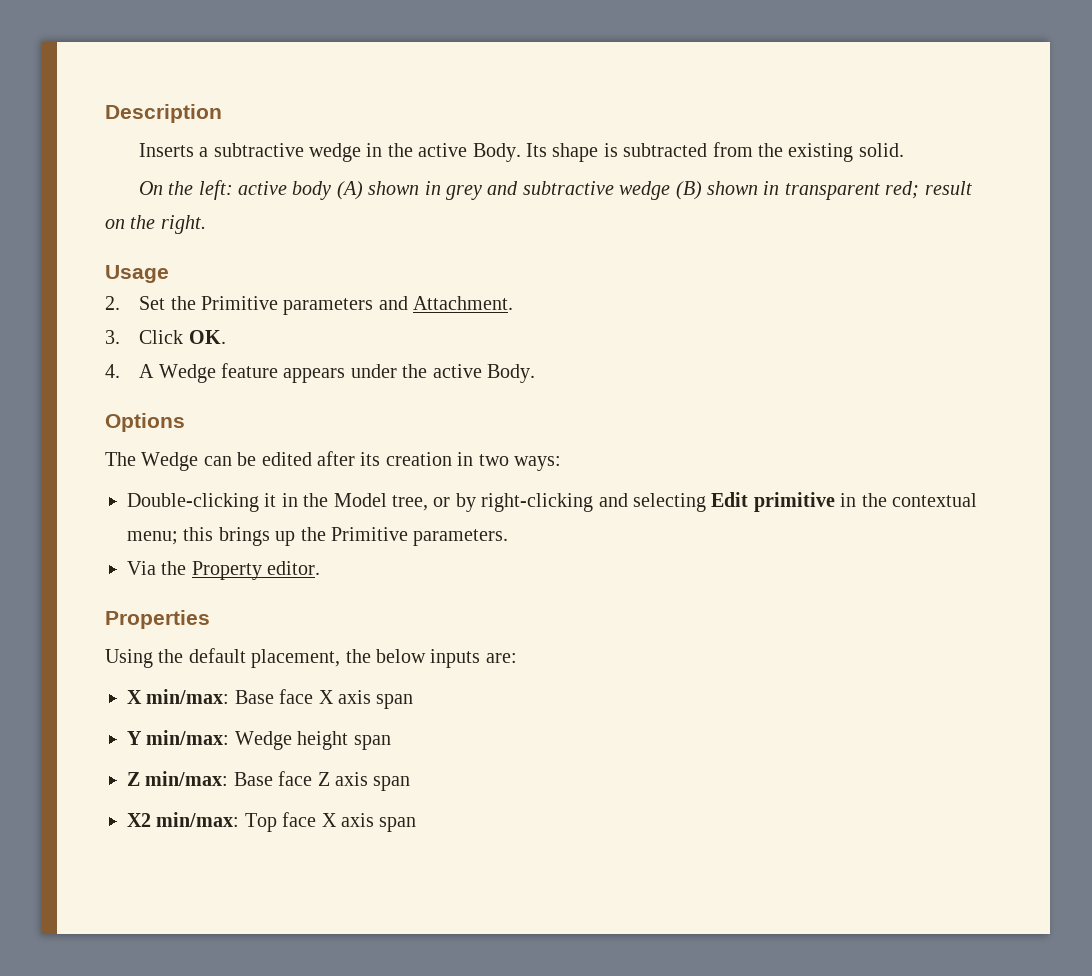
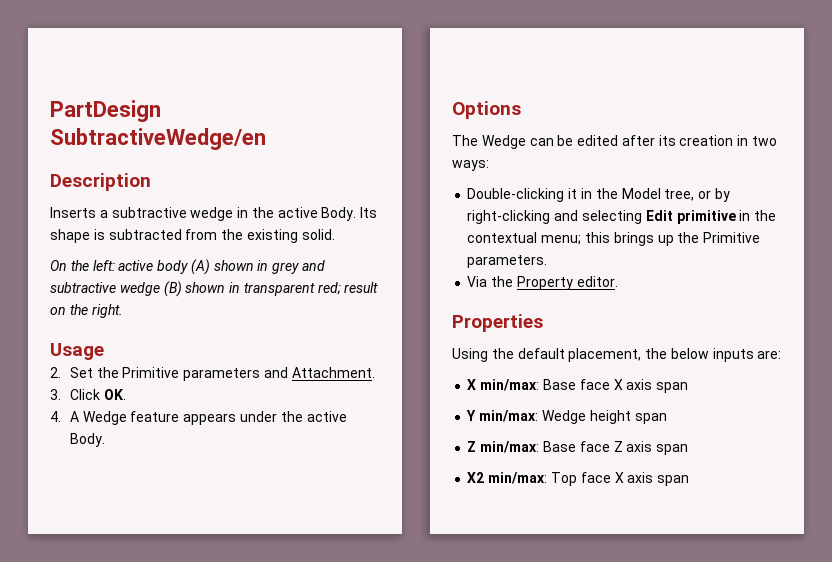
(105, 113) none -> [50,100,161,122] [50,128,266,150] PartDesign SubtractiveWedge/en //

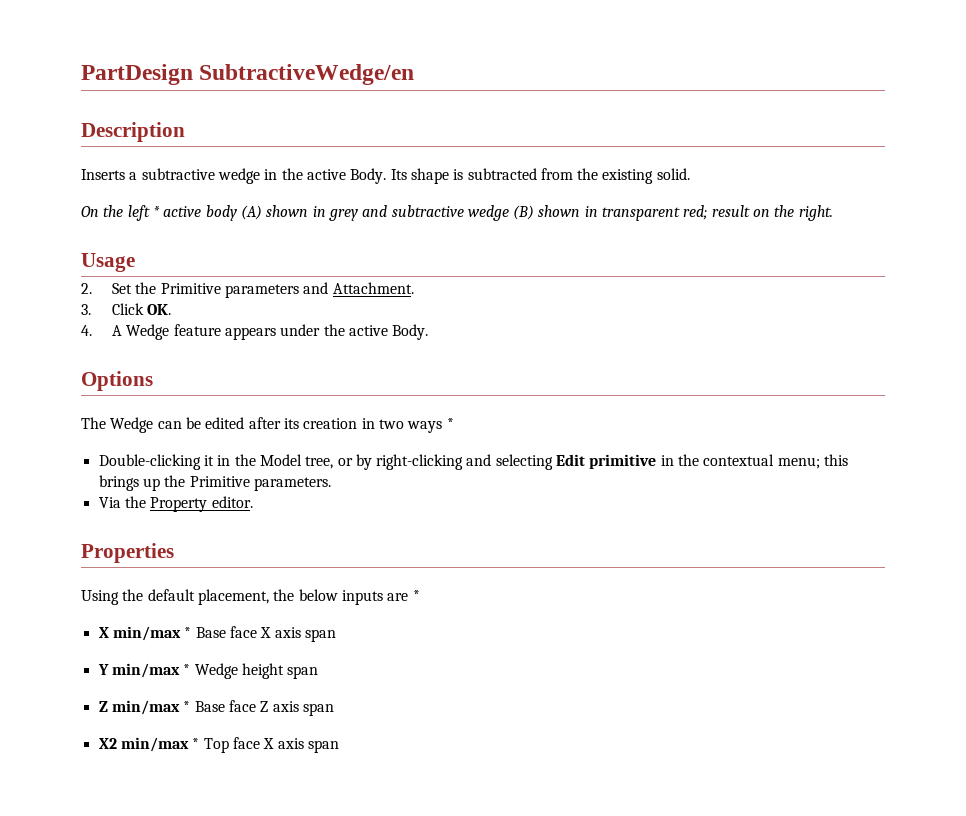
[92,260,115,271] left: -> [127,205,160,221] left *
[452,160,489,171] ways: -> [407,418,454,433] ways *
[757,350,782,359] [467,379,540,391] are: // X min/max: -> [387,590,420,601] [98,626,192,641] are * // X min/max *
[479,410,539,422] min/max: -> [111,663,191,678] min/max *
[480,441,540,453] min/max: -> [111,700,191,715] min/max *
[488,472,548,484] min/max: -> [120,737,200,752] min/max *

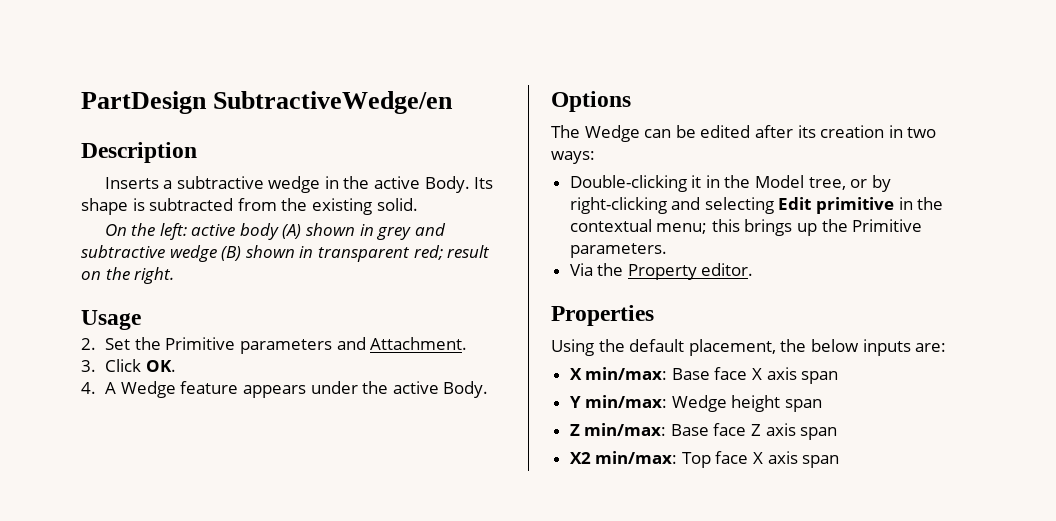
[127,205,160,221] left * -> [159,223,187,240] left:
[407,418,454,433] ways * -> [551,151,595,164] ways:
[387,590,420,601] [98,626,192,641] are * // X min/max * -> [915,343,947,352] [569,367,668,380] are: // X min/max:
[111,663,191,678] min/max * -> [585,395,668,408] min/max:
[111,700,191,715] min/max * -> [584,423,667,436] min/max:
[120,737,200,752] min/max * -> [595,451,678,464] min/max:

